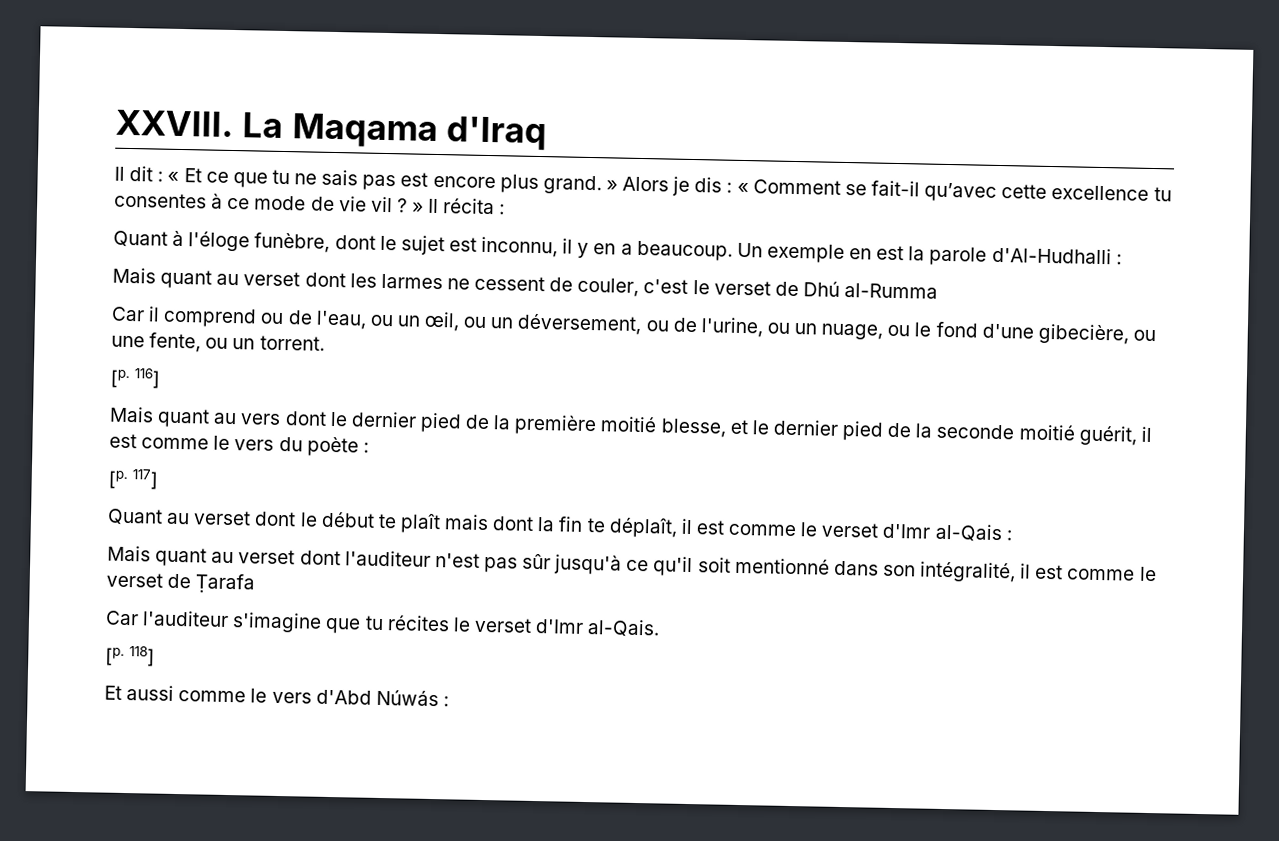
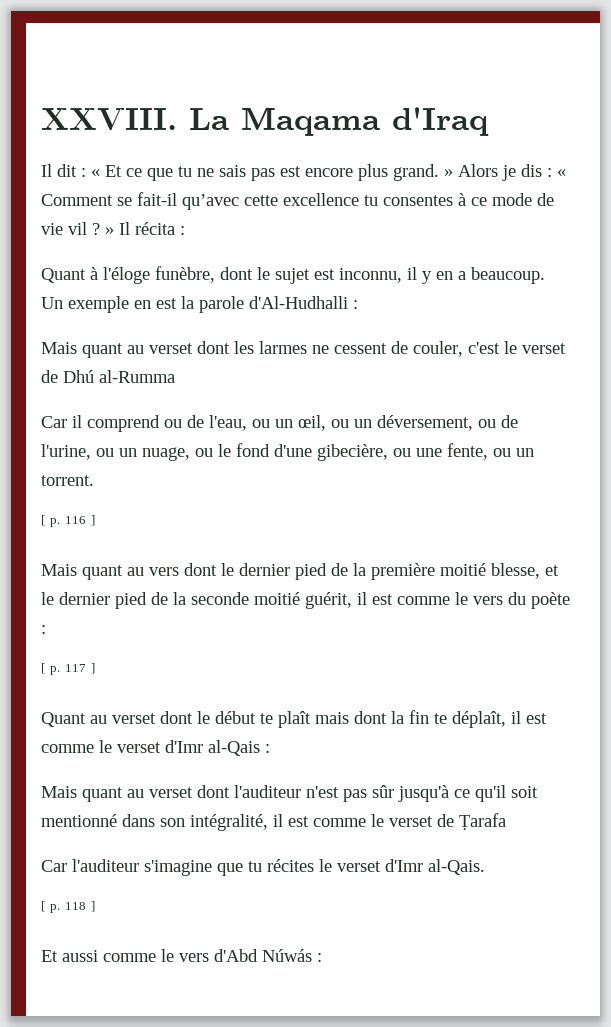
[110,368,161,389] [p. 116] -> [41,515,95,527] [ p. 116 ]
[108,469,159,490] [p. 117] -> [41,663,95,675] [ p. 117 ]
[105,646,156,667] [p. 118] -> [41,901,95,913] [ p. 118 ]

